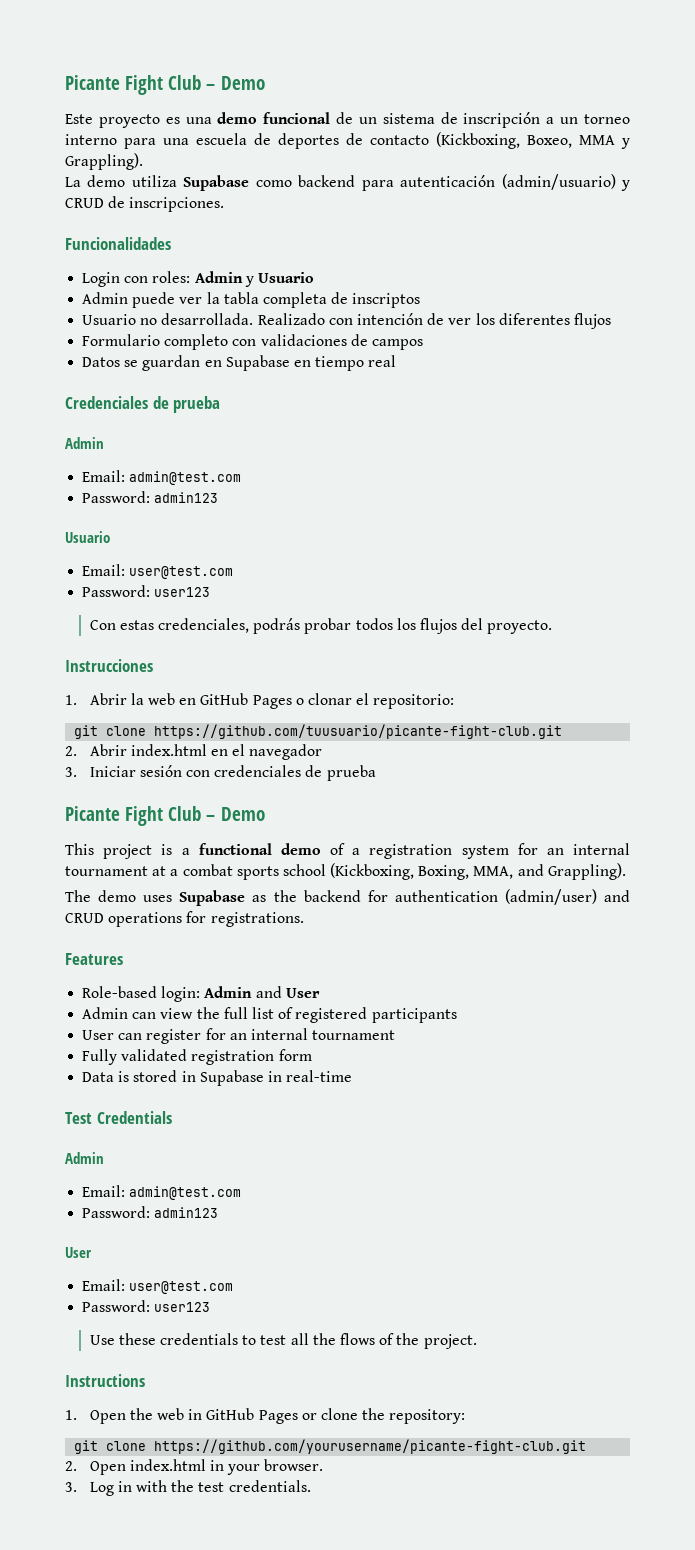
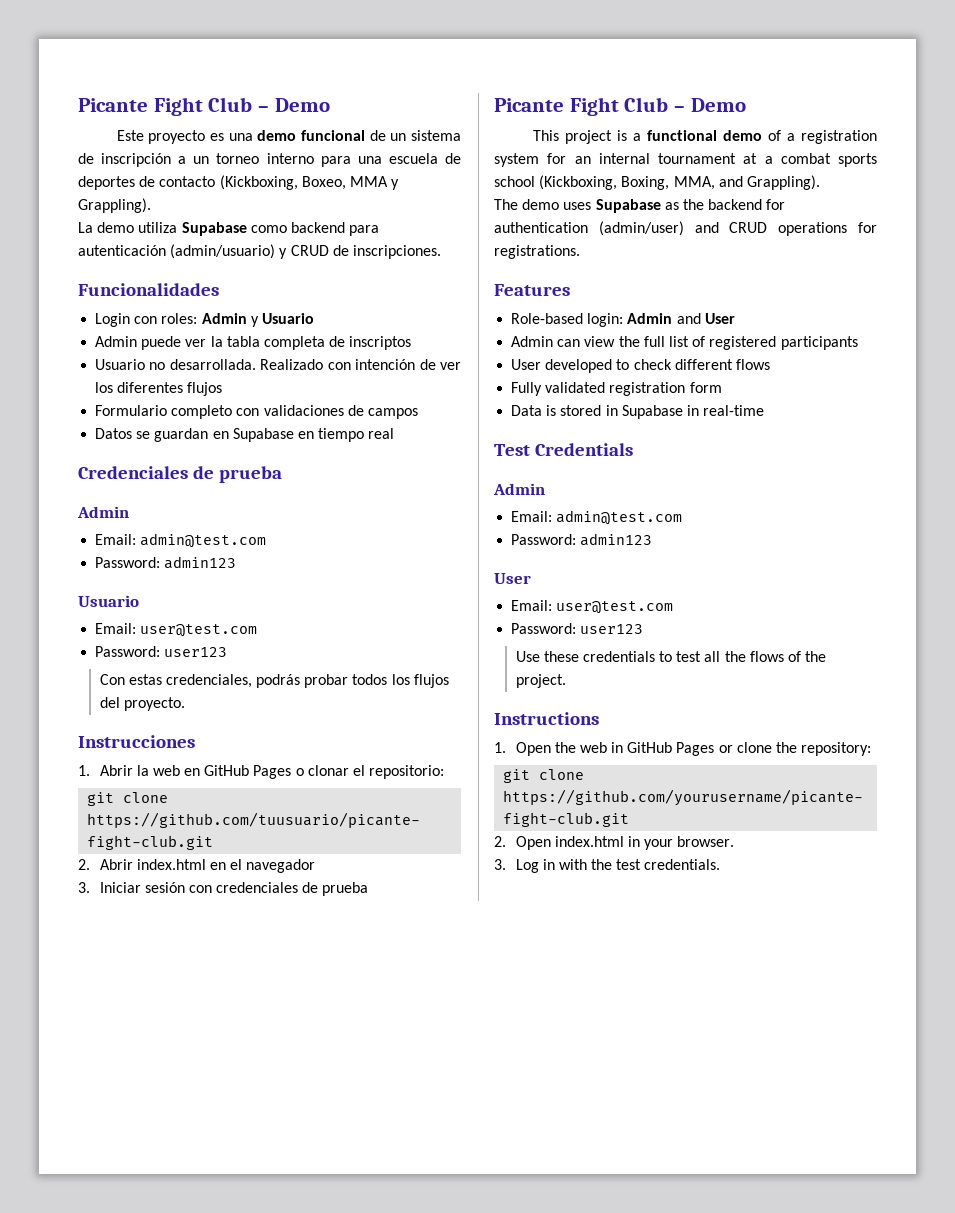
[118,1028,396,1044] can register for an internal tournament -> [545,359,770,373] developed to check different flows

